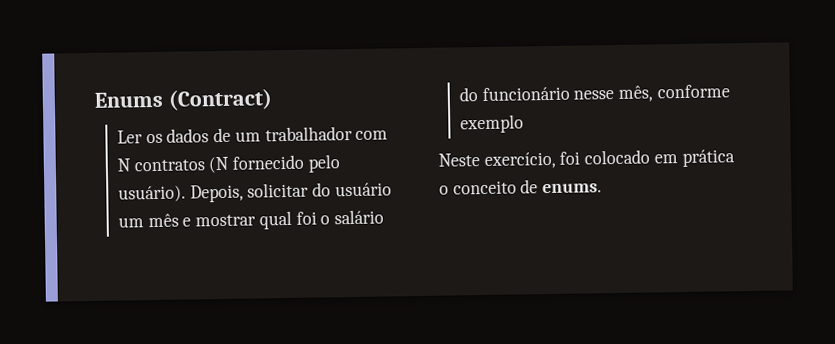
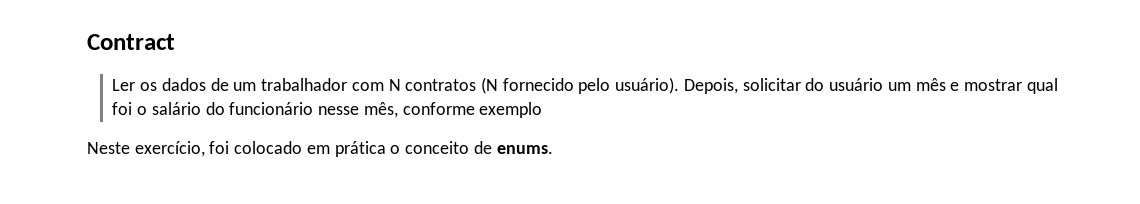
[94,88,273,111] Enums (Contract) -> [87,34,175,50] Contract

